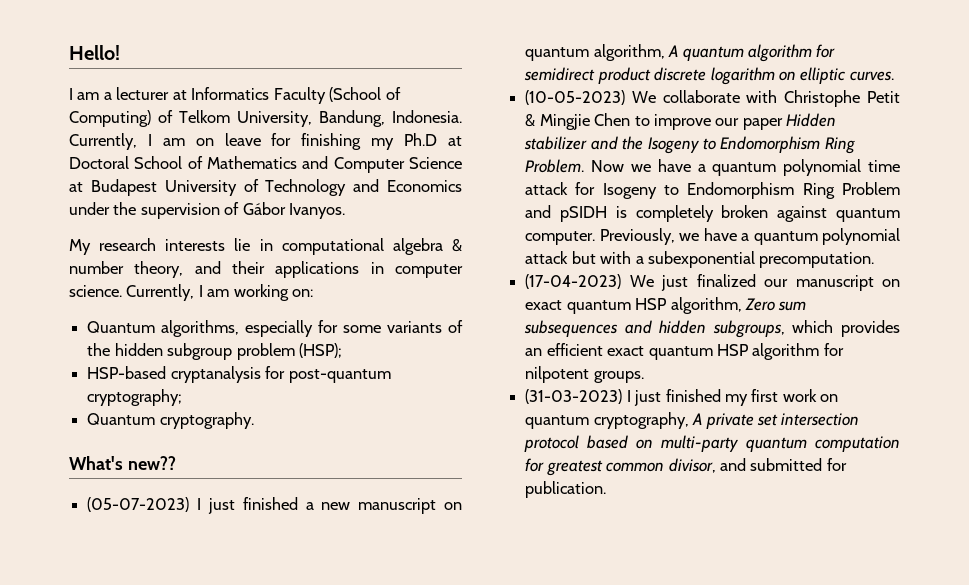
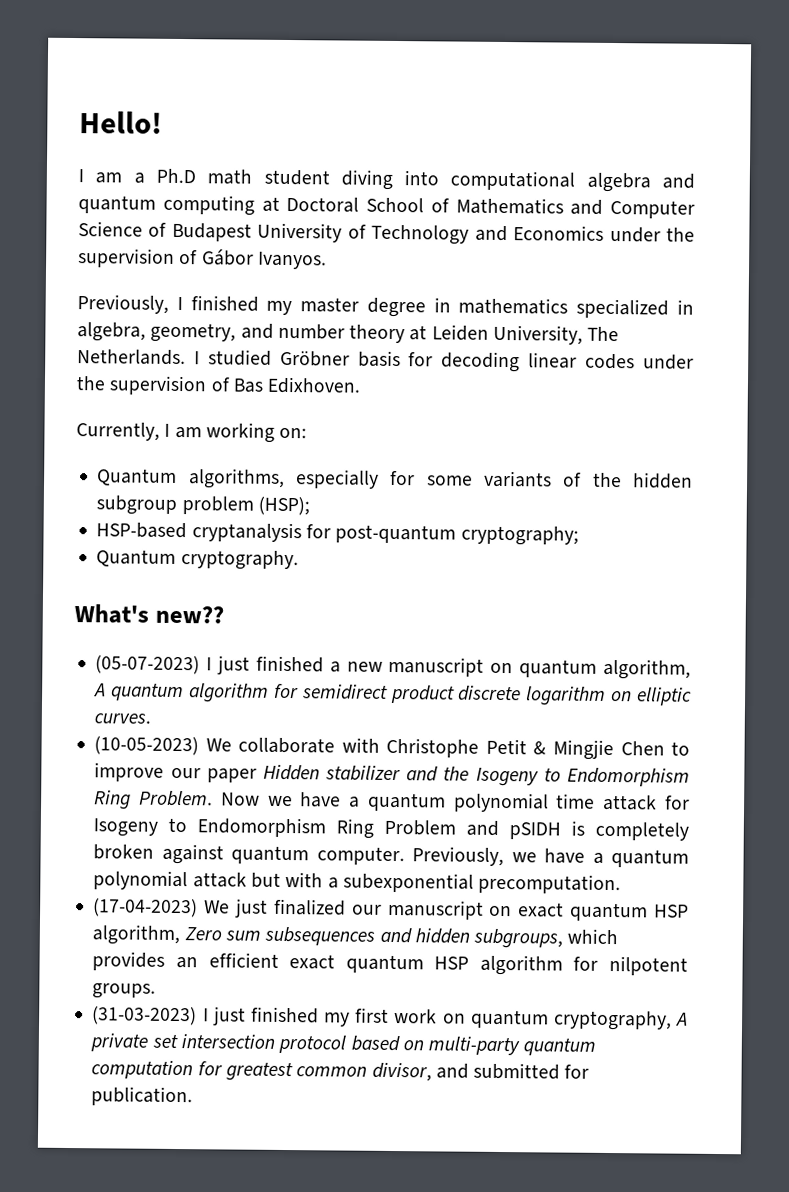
[116,87,401,104] [69,110,462,127] [69,133,438,150] lecturer at Informatics Faculty (School of Computing) of Telkom University, Bandung, Indonesia. Currently, I am on leave for finishing my Ph.D -> [155,168,695,193] [78,194,255,216] Ph.D math student diving into computational algebra and quantum computing
[69,182,83,192] at -> [148,222,168,237] of
[69,238,462,255] [69,261,463,278] [69,285,122,297] My research interests lie in computational algebra & number theory, and their applications in computer science. -> [77,294,694,319] [77,322,620,345] [77,349,695,373] [76,375,362,396] Previously, I finished my master degree in mathematics specialized in algebra, geometry, and number theory at Leiden University, The Netherlands. I studied Gröbner basis for decoding linear codes under the supervision of Bas Edixhoven. //

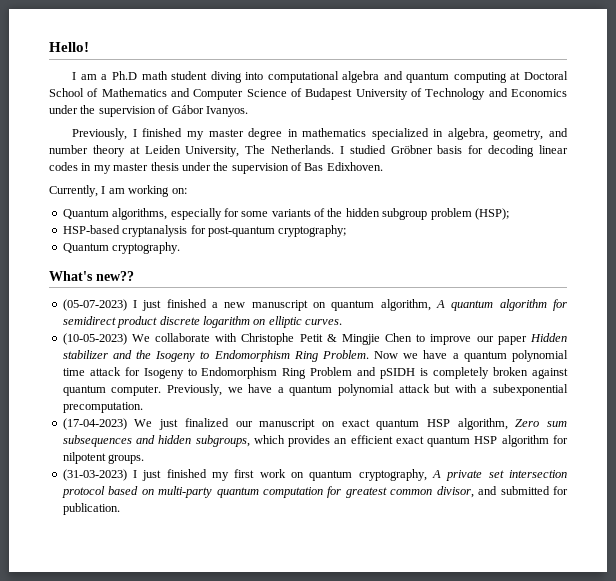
(636, 361) none -> [81,162,179,174] in my master thesis

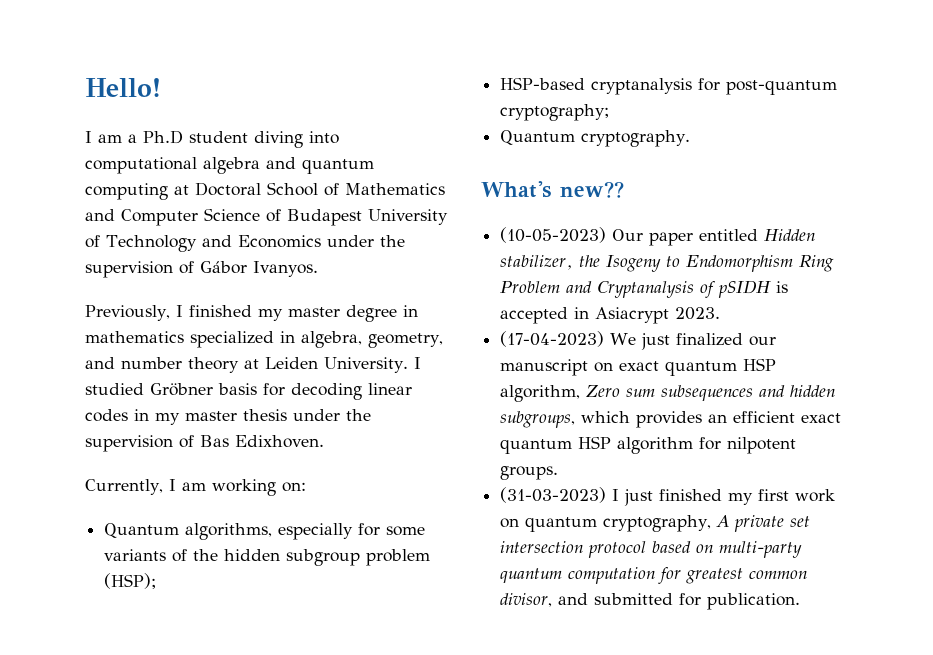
[141,71,168,80] math -> (183, 137) none
[185,145,335,157] University, The Netherlands. -> [324,357,408,373] University.
[62,299,568,311] [62,316,342,328] [62,333,567,345] [62,350,132,359] (05-07-2023) I just finished a new manuscript on quantum algorithm, A quantum algorithm for semidirect product discrete logarithm on elliptic curves. // (10-05-2023) We collaborate with Christophe Petit & Mingjie Chen to improve our paper Hidden stabilizer and -> [500,227,816,246] [500,255,574,270] (10-05-2023) Our paper entitled Hidden stabilizer,
[321,350,568,362] [62,367,568,379] [62,384,568,396] [62,402,143,413] Problem. Now we have a quantum polynomial time attack for Isogeny to Endomorphism Ring Problem and pSIDH is completely broken against quantum computer. Previously, we have a quantum polynomial attack but with a subexponential precomputation. -> [500,280,789,298] [500,307,721,324] Problem and Cryptanalysis of pSIDH is accepted in Asiacrypt 2023.

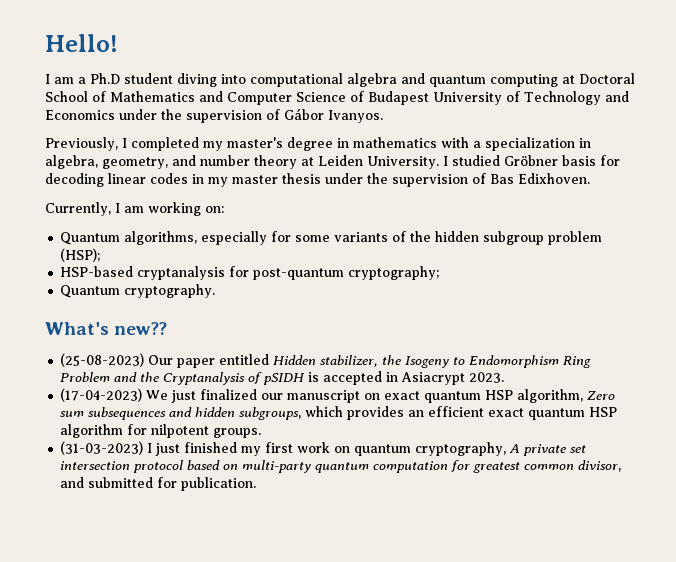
[188,305,418,322] [85,331,274,348] finished my master degree in mathematics specialized -> [131,137,575,151] completed my master's degree in mathematics with a specialization
[500,227,607,243] (10-05-2023) -> [60,353,145,367] (25-08-2023)
(593, 287) none -> [140,372,160,382] the

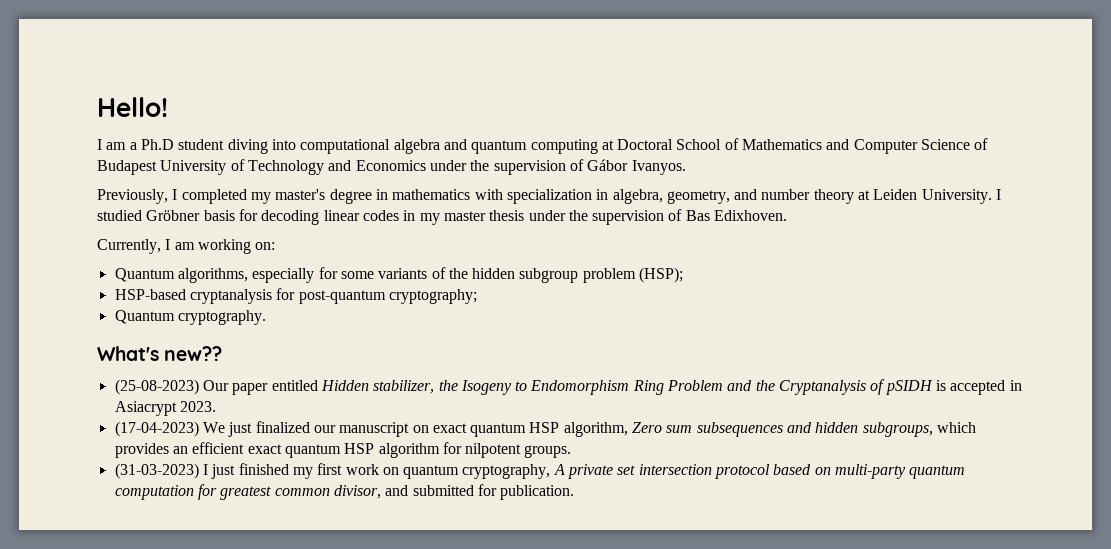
[473,141,481,148] a -> (503, 194) none

